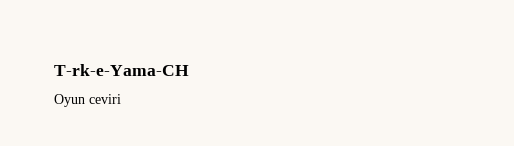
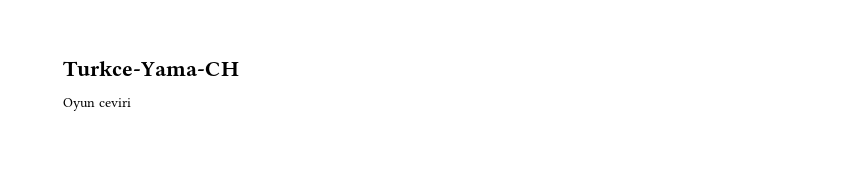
[54,64,189,76] T-rk-e-Yama-CH -> [63,61,239,76] Turkce-Yama-CH

